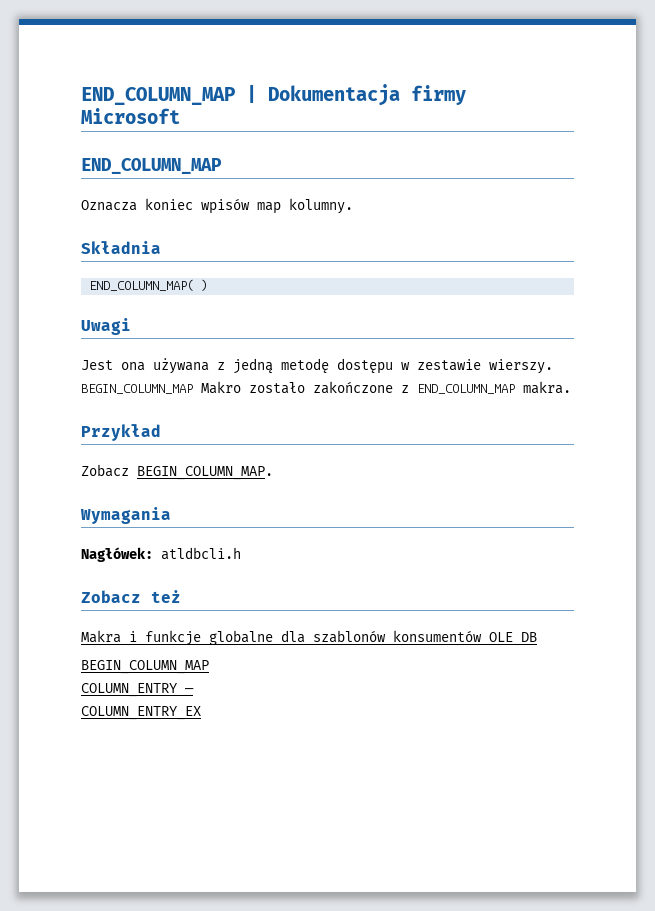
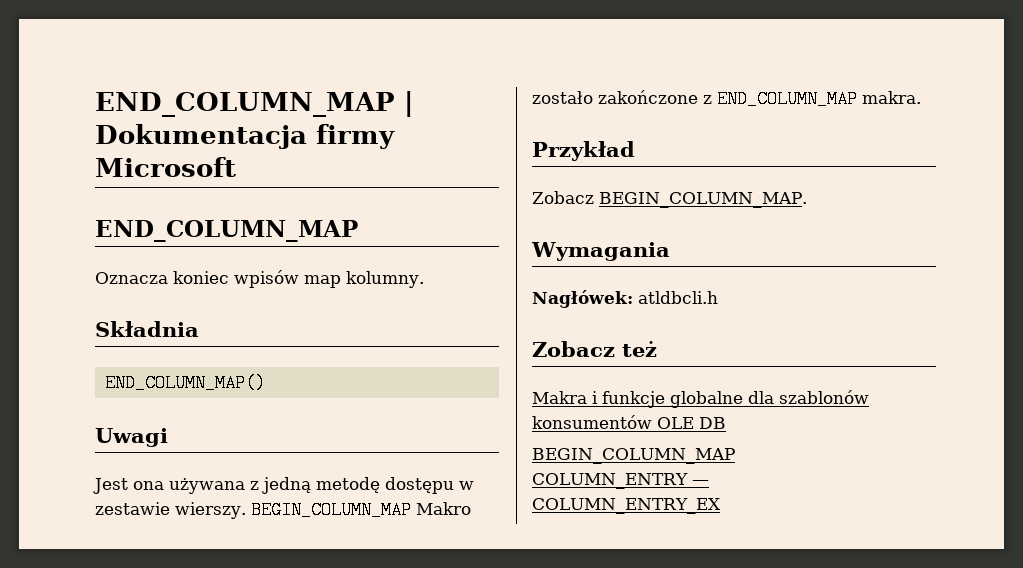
[89,279,209,291] END_COLUMN_MAP( ) -> [104,374,265,392] END_COLUMN_MAP()

